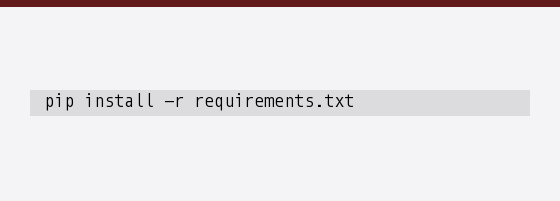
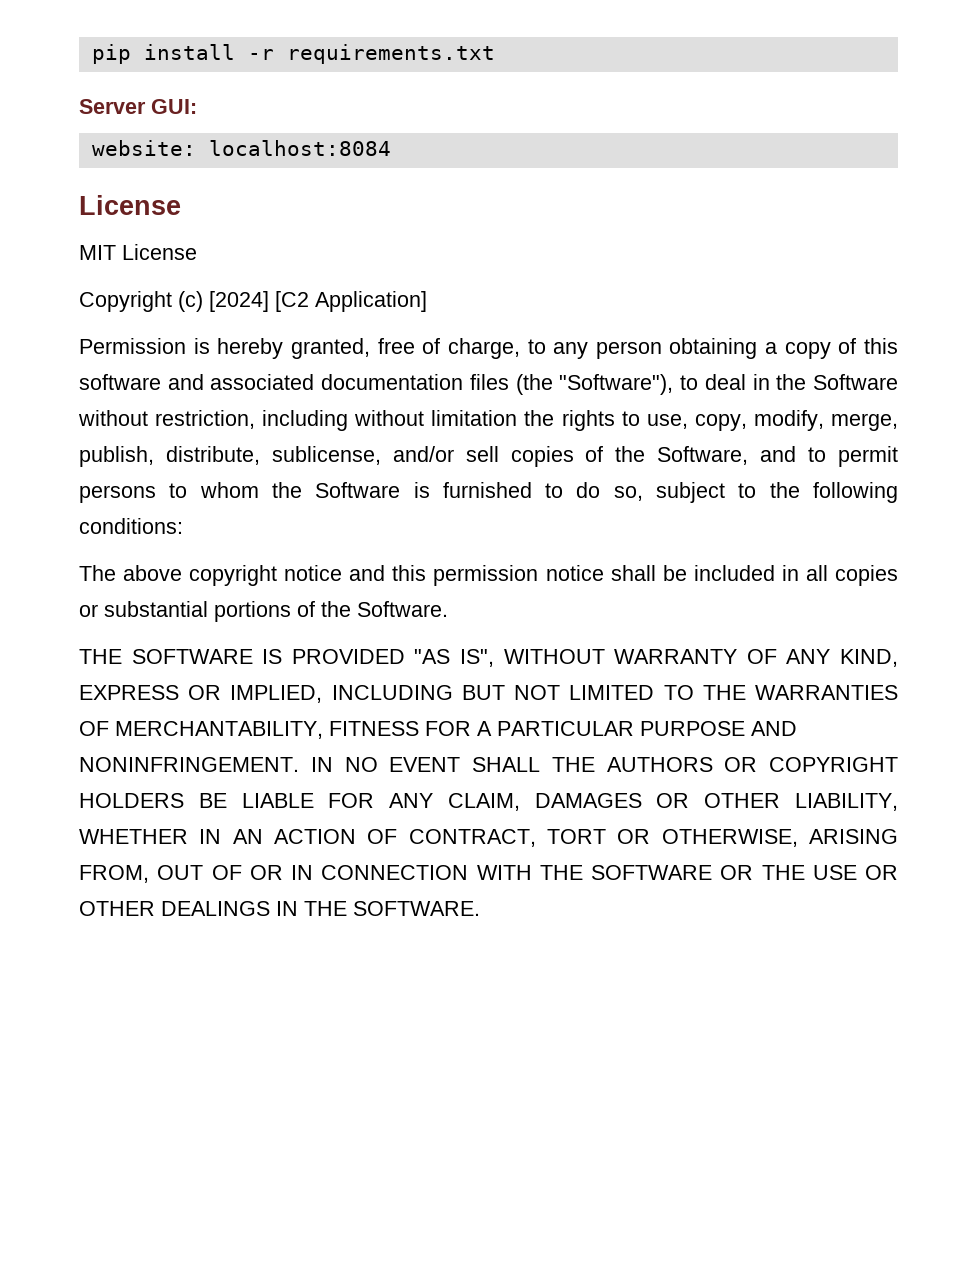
(354, 102) none -> [79,99,197,114] [91,140,391,156] [79,195,181,215] [79,244,197,260] [79,291,427,312] [79,338,898,359] [79,374,899,395] [78,410,899,431] [79,446,898,467] [79,482,898,503] [79,518,183,534] [79,565,899,586] [79,601,448,622] [79,649,899,667] [79,685,898,703] [79,721,797,739] [79,757,898,772] [79,793,899,811] [79,829,899,847] [79,865,898,883] [79,901,480,916] // Server GUI: // website: localhost:8084 // License // MIT License // Copyright (c) [2024] [C2 Application] // Permission is hereby granted, free of charge, to any person obtaining a copy of this software and associated documentation files (the "Software"), to deal in the Software without restriction, including without limitation the rights to use, copy, modify, merge, publish, distribute, sublicense, and/or sell copies of the Software, and to permit persons to whom the Software is furnished to do so, subject to the following conditions: // The above copyright notice and this permission notice shall be included in all copies or substantial portions of the Software. // THE SOFTWARE IS PROVIDED "AS IS", WITHOUT WARRANTY OF ANY KIND, EXPRESS OR IMPLIED, INCLUDING BUT NOT LIMITED TO THE WARRANTIES OF MERCHANTABILITY, FITNESS FOR A PARTICULAR PURPOSE AND NONINFRINGEMENT. IN NO EVENT SHALL THE AUTHORS OR COPYRIGHT HOLDERS BE LIABLE FOR ANY CLAIM, DAMAGES OR OTHER LIABILITY, WHETHER IN AN ACTION OF CONTRACT, TORT OR OTHERWISE, ARISING FROM, OUT OF OR IN CONNECTION WITH THE SOFTWARE OR THE USE OR OTHER DEALINGS IN THE SOFTWARE.

